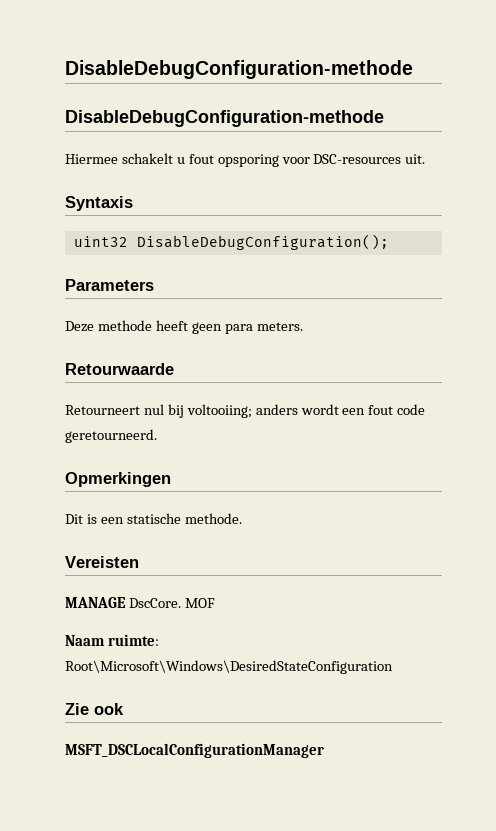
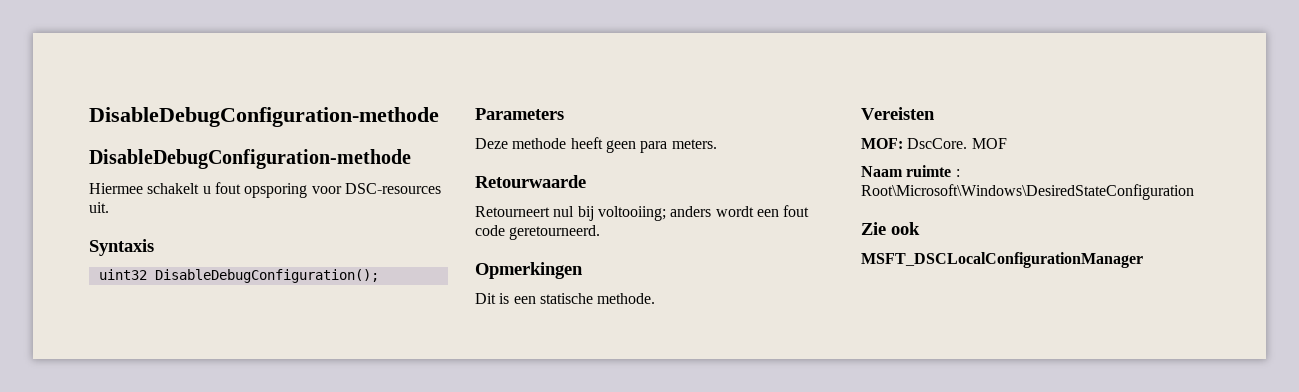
[65,597,126,608] MANAGE -> [861,138,903,149] MOF:
[107,634,159,646] ruimte: -> [906,165,960,177] ruimte :

